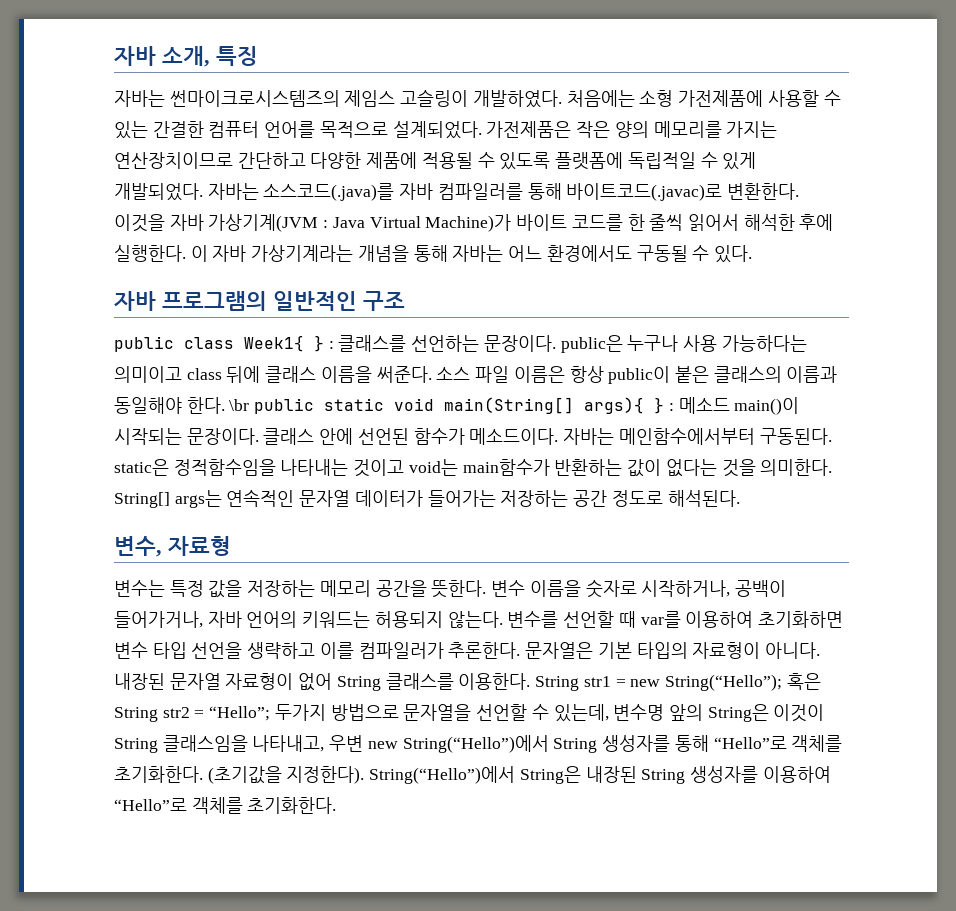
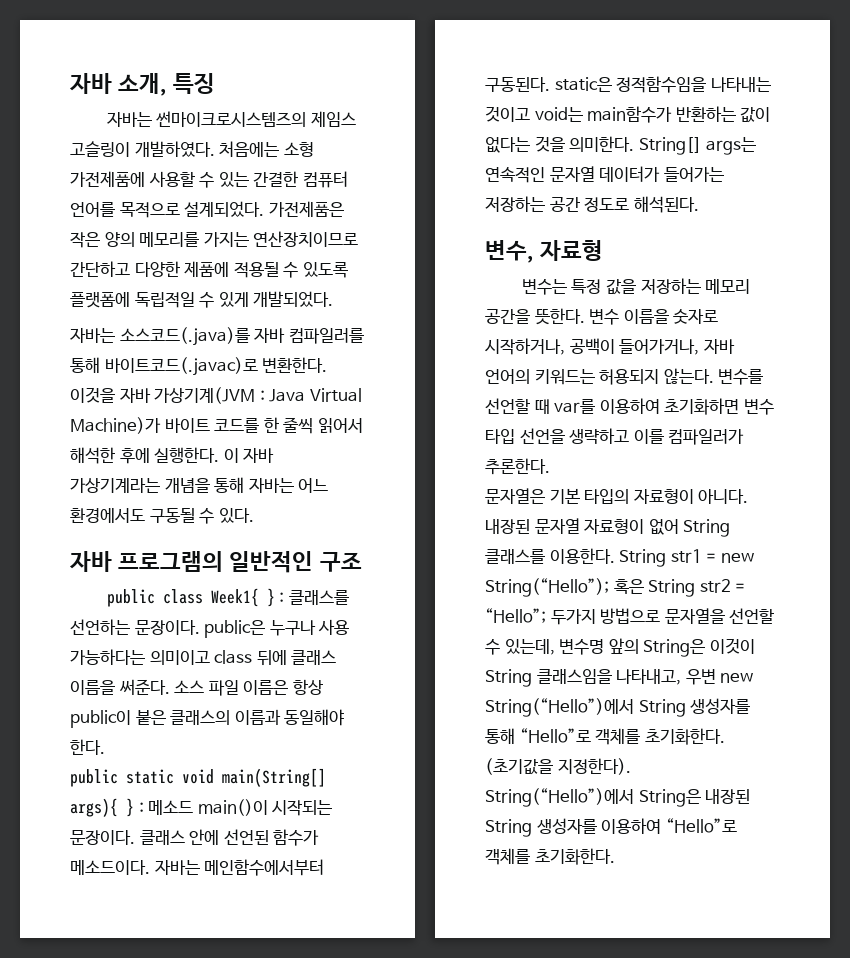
(203, 192) none -> (334, 299) //
[229,399,250,411] \br -> (105, 747) //
(521, 650) none -> (550, 466) //

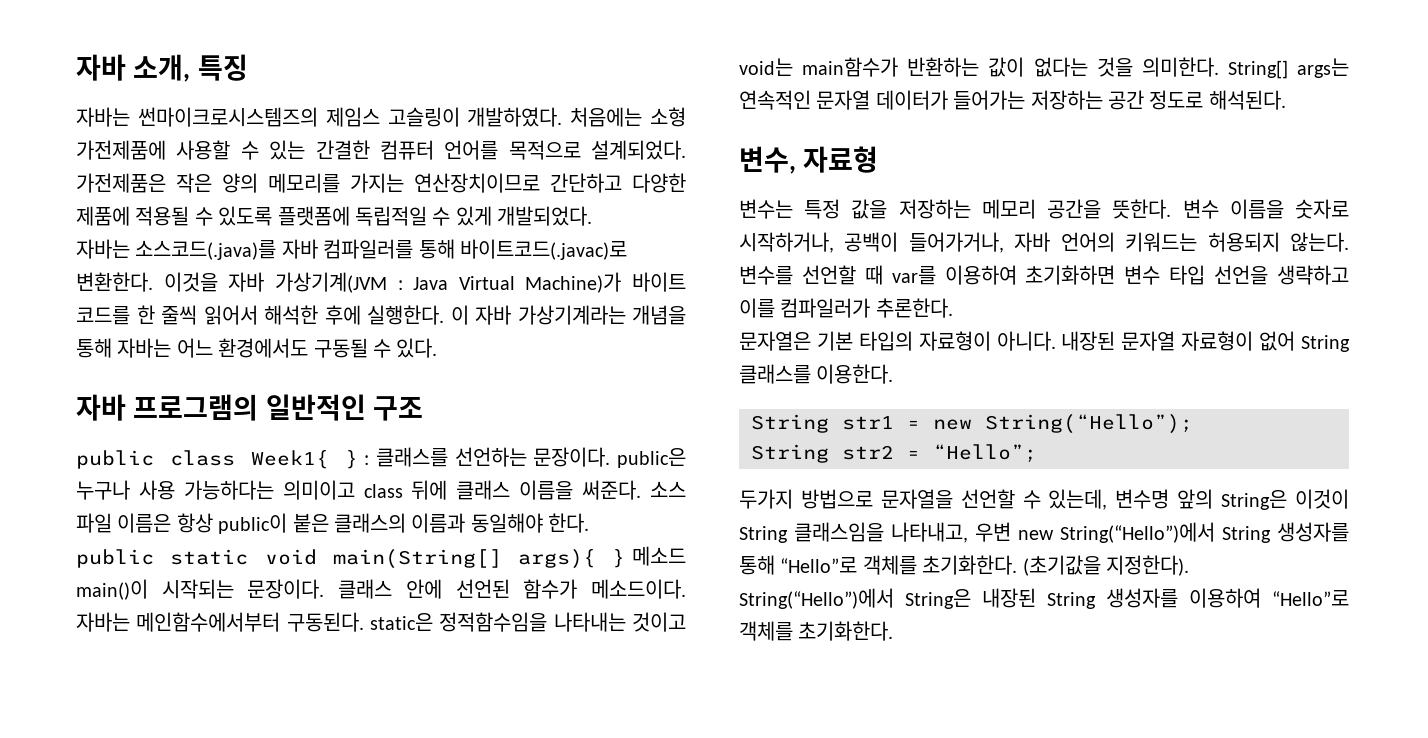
[138,802,144,813] : -> (626, 558) none
(615, 556) none -> (894, 374) //
[613,579,644,594] 혹은 -> (1193, 424) //
(546, 615) none -> (1037, 453) //

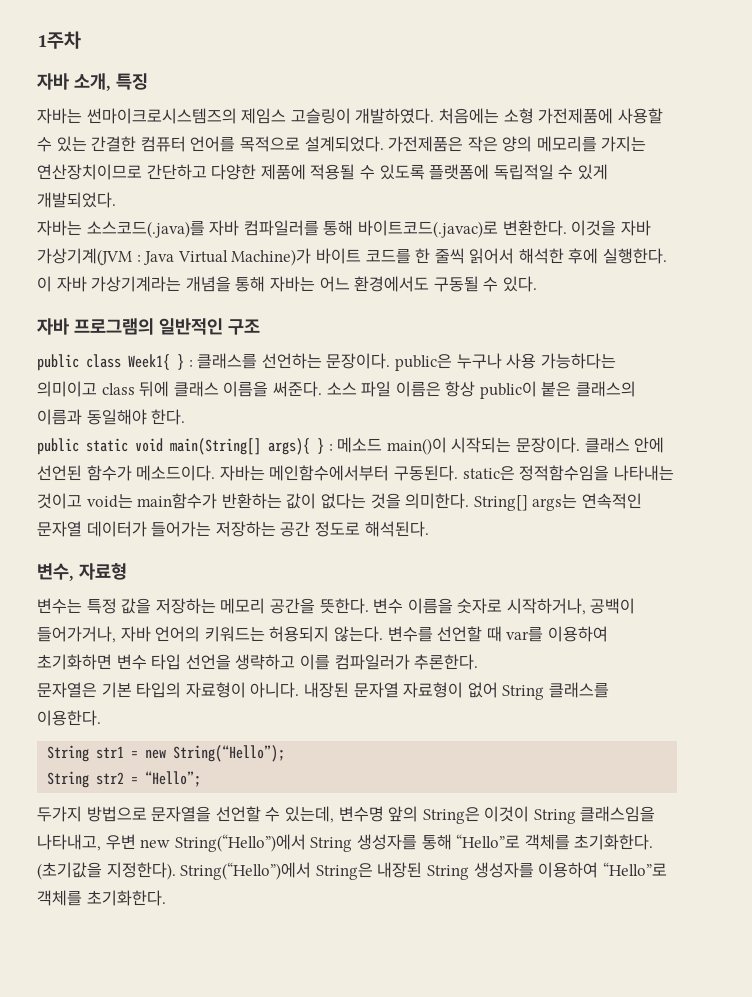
(76, 67) none -> [37,31,81,49] 1주차 //
(626, 558) none -> [328,444,333,451] :

